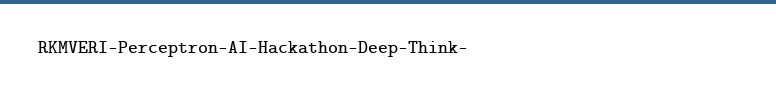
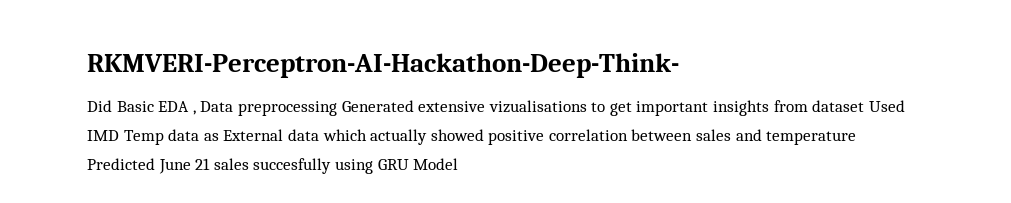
(468, 49) none -> [87,100,905,116] [87,129,857,145] [87,158,459,174] // Did Basic EDA , Data preprocessing Generated extensive vizualisations to get important insights from dataset Used IMD Temp data as External data which actually showed positive correlation between sales and temperature Predicted June 21 sales succesfully using GRU Model

